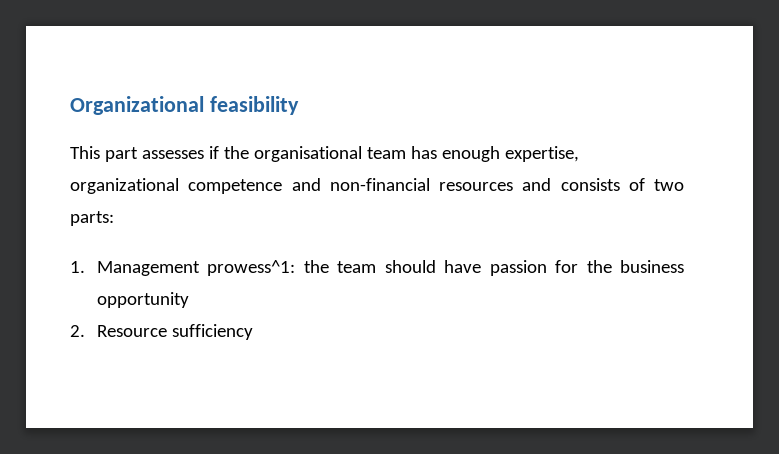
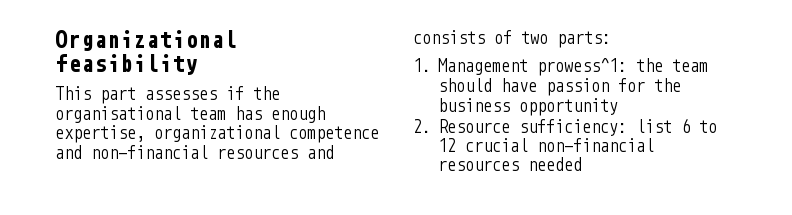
[171,324,253,340] sufficiency -> [519,118,717,136] [438,138,654,152] [438,157,582,171] sufficiency: list 6 to 12 crucial non-financial resources needed

